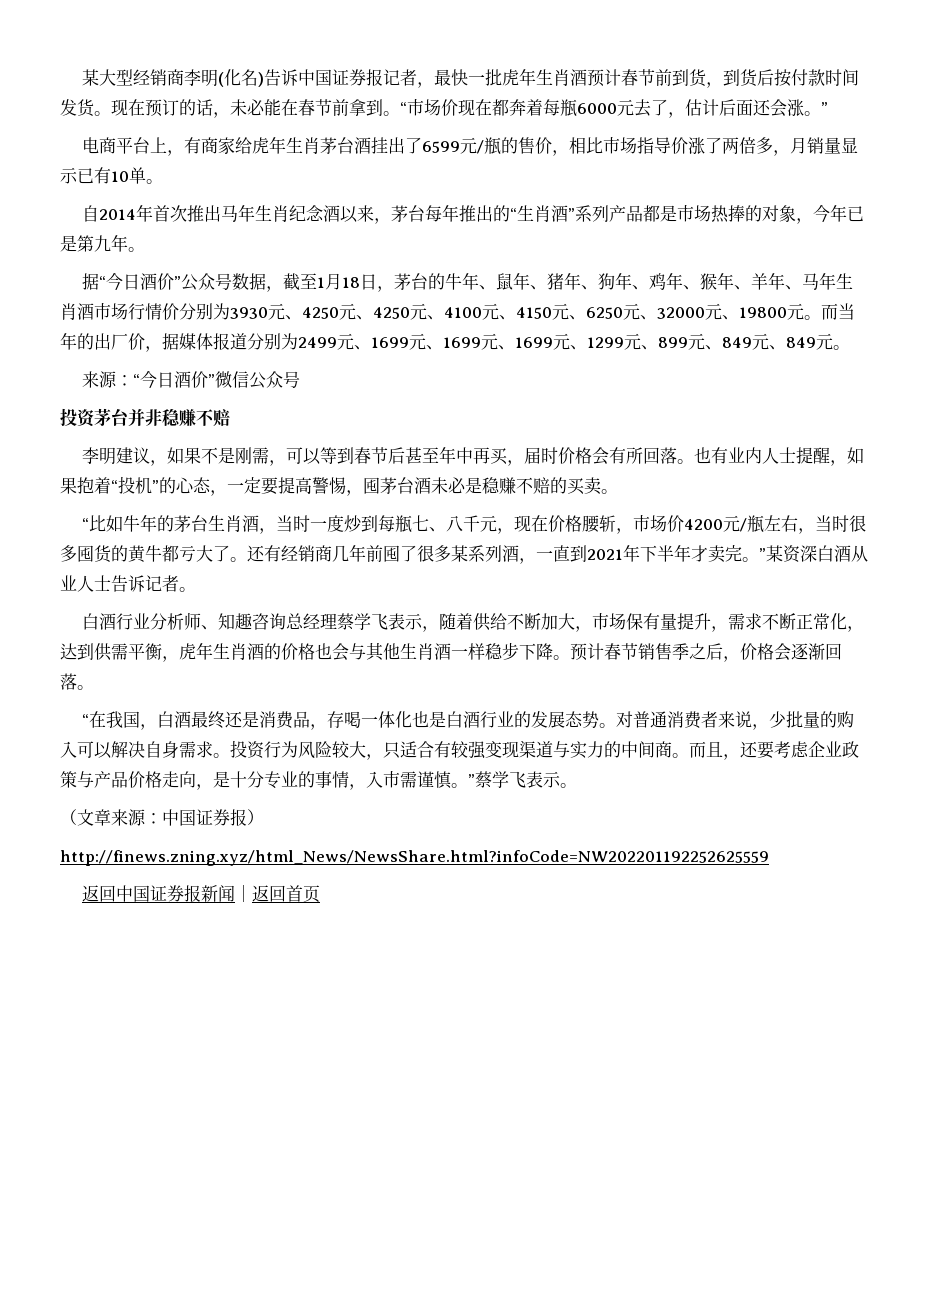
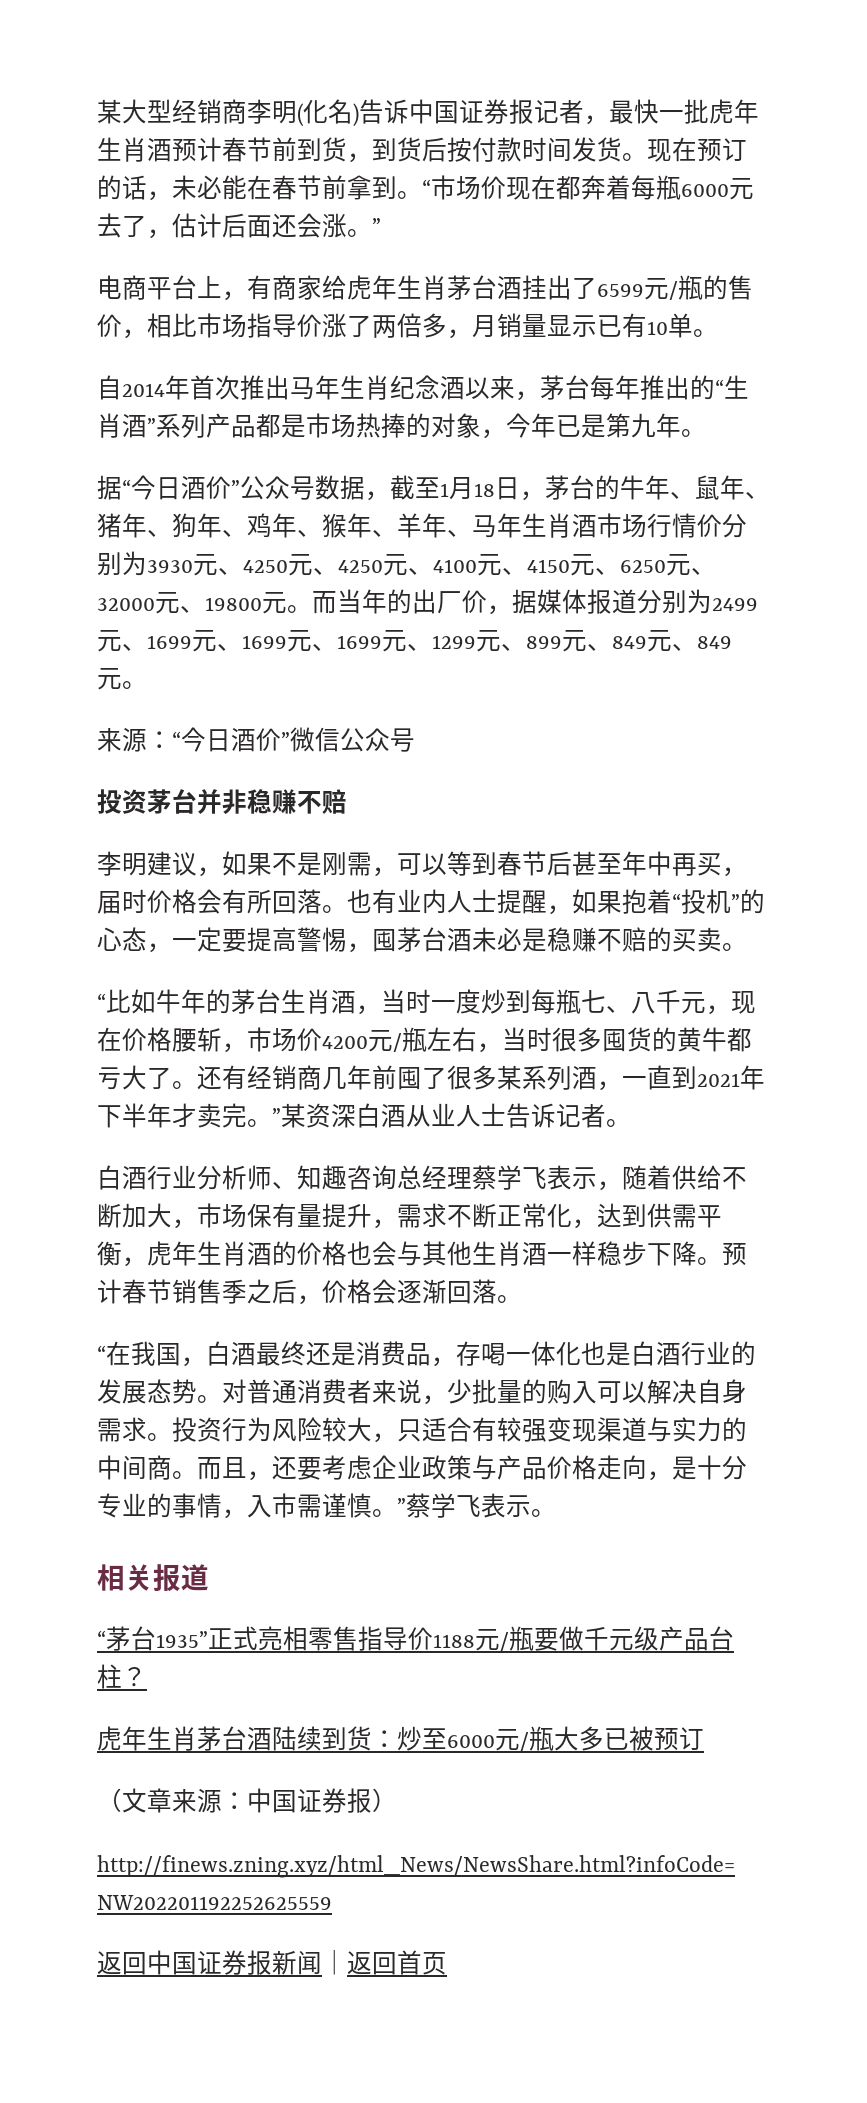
(577, 785) none -> [97,1564,209,1592] [97,1626,734,1651] [97,1664,147,1689] [97,1726,704,1751] // 相关报道 // “茅台1935”正式亮相零售指导价1188元/瓶要做千元级产品台柱？ // 虎年生肖茅台酒陆续到货：炒至6000元/瓶大多已被预订

